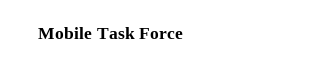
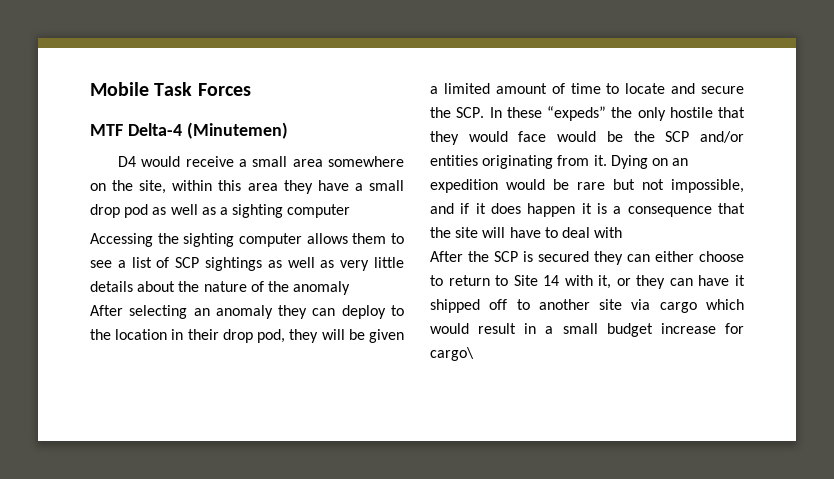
[139,28,184,39] Force -> [197,83,251,96] [90,122,288,139] [117,156,404,167] [90,180,404,194] [90,204,351,218] [90,233,404,247] [90,257,405,271] [90,281,351,295] [90,305,404,319] [90,329,404,343] [430,83,744,94] [430,106,745,121] [430,131,744,145] [430,155,689,169] [430,179,744,193] [430,203,745,217] [430,227,623,238] [430,251,744,265] [430,275,745,289] [430,299,744,313] [430,323,744,337] [430,347,474,361] Forces // MTF Delta-4 (Minutemen) // D4 would receive a small area somewhere on the site, within this area they have a small drop pod as well as a sighting computer // Accessing the sighting computer allows them to see a list of SCP sightings as well as very little details about the nature of the anomaly // After selecting an anomaly they can deploy to the location in their drop pod, they will be given a limited amount of time to locate and secure the SCP. In these “expeds” the only hostile that they would face would be the SCP and/or entities originating from it. Dying on an expedition would be rare but not impossible, and if it does happen it is a consequence that the site will have to deal with // After the SCP is secured they can either choose to return to Site 14 with it, or they can have it shipped off to another site via cargo which would result in a small budget increase for cargo\

